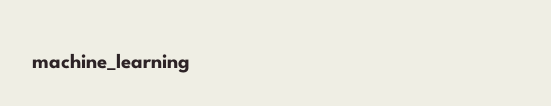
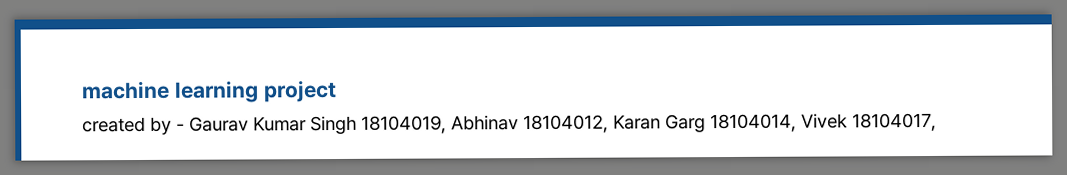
[32,53,190,73] machine_learning -> [81,79,337,103] [82,112,937,135] machine learning project // created by - Gaurav Kumar Singh 18104019, Abhinav 18104012, Karan Garg 18104014, Vivek 18104017,

